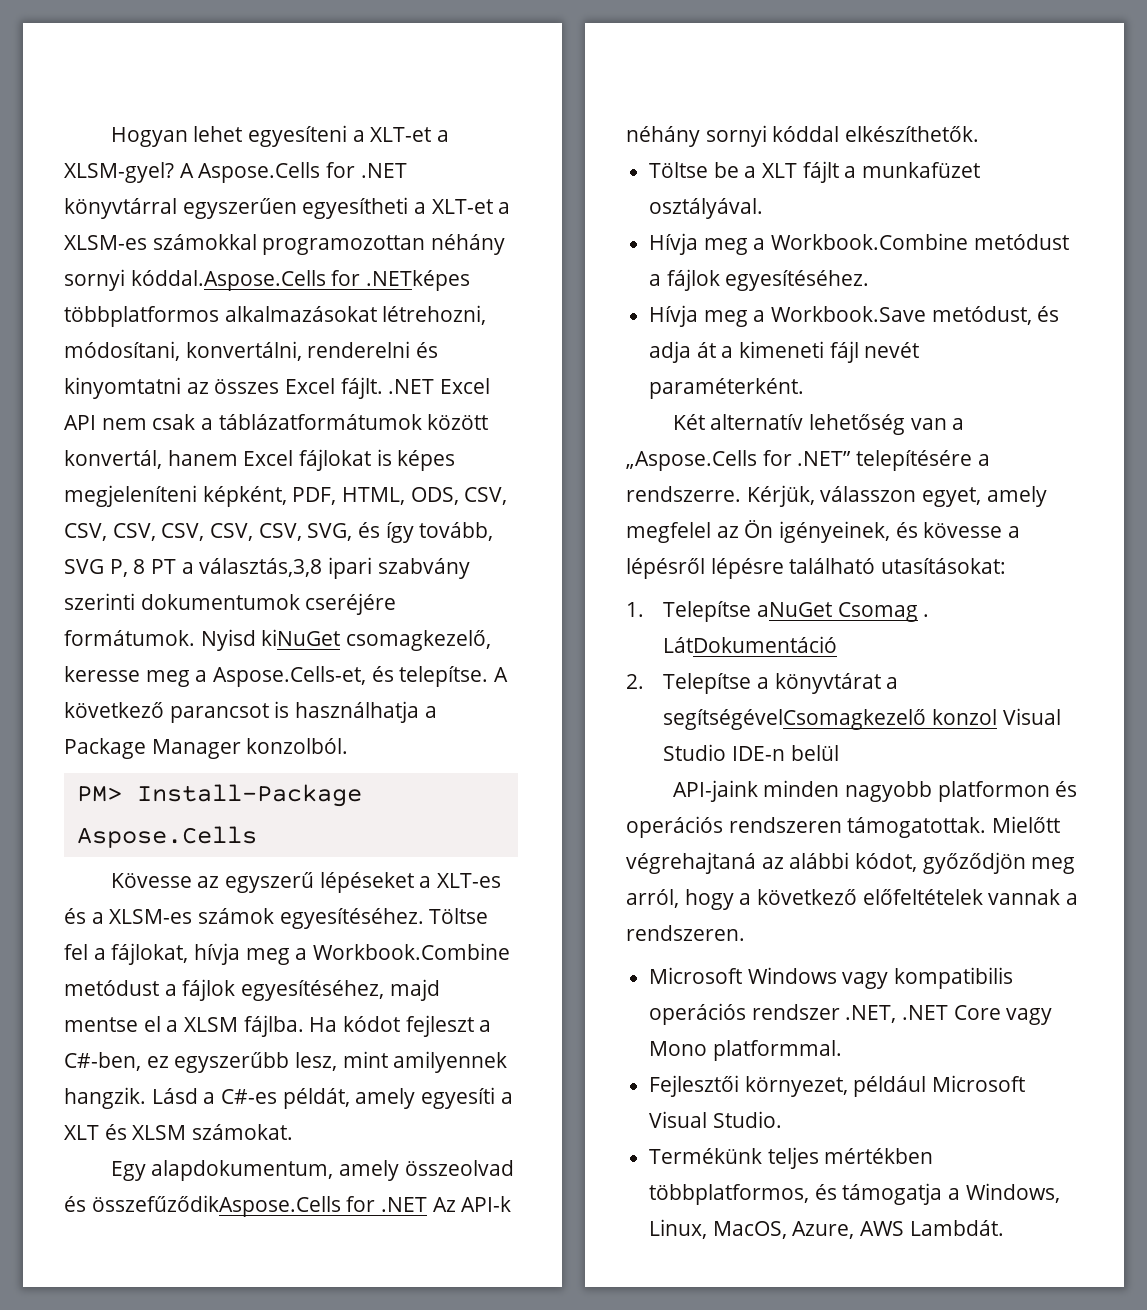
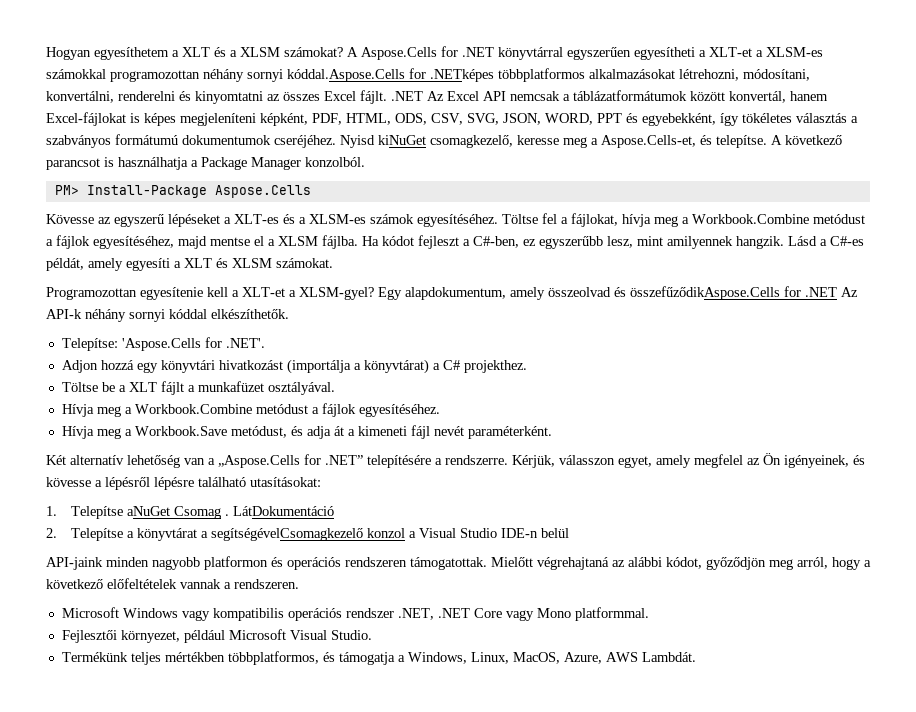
[193,125,450,147] [64,162,174,183] lehet egyesíteni a XLT-et a XLSM-gyel? -> [94,47,343,60] egyesíthetem a XLT és a XLSM számokat?
(435, 386) none -> [427,91,444,101] Az
[101,414,196,430] nem csak -> [510,91,560,101] nemcsak
[243,449,372,471] Excel fájlokat -> [46,112,126,126] Excel-fájlokat
[64,522,494,543] [64,557,470,579] [64,593,397,615] [64,630,195,646] CSV, CSV, CSV, CSV, CSV, SVG, és így tovább, SVG P, 8 PT a választás,3,8 ipari szabvány szerinti dokumentumok cseréjére formátumok. -> [467,113,858,126] [46,134,336,148] SVG, JSON, WORD, PPT és egyebekként, így tökéletes választás a szabványos formátumú dokumentumok cseréjéhez.
(294, 1132) none -> [46,287,374,300] Programozottan egyesítenie kell a XLT-et a XLSM-gyel?
(980, 134) none -> [61,337,265,351] [61,359,527,374] // Telepítse: 'Aspose.Cells for .NET'. // Adjon hozzá egy könyvtári hivatkozást (importálja a könyvtárat) a C# projekthez.
(998, 717) none -> [409,531,417,538] a

